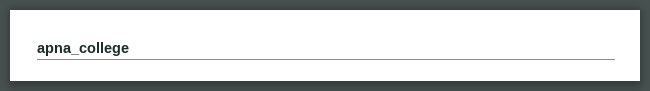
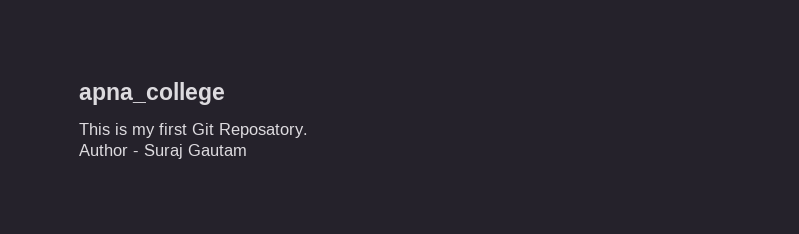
(129, 49) none -> [79,123,308,138] [79,144,247,159] // This is my first Git Reposatory. // Author - Suraj Gautam

